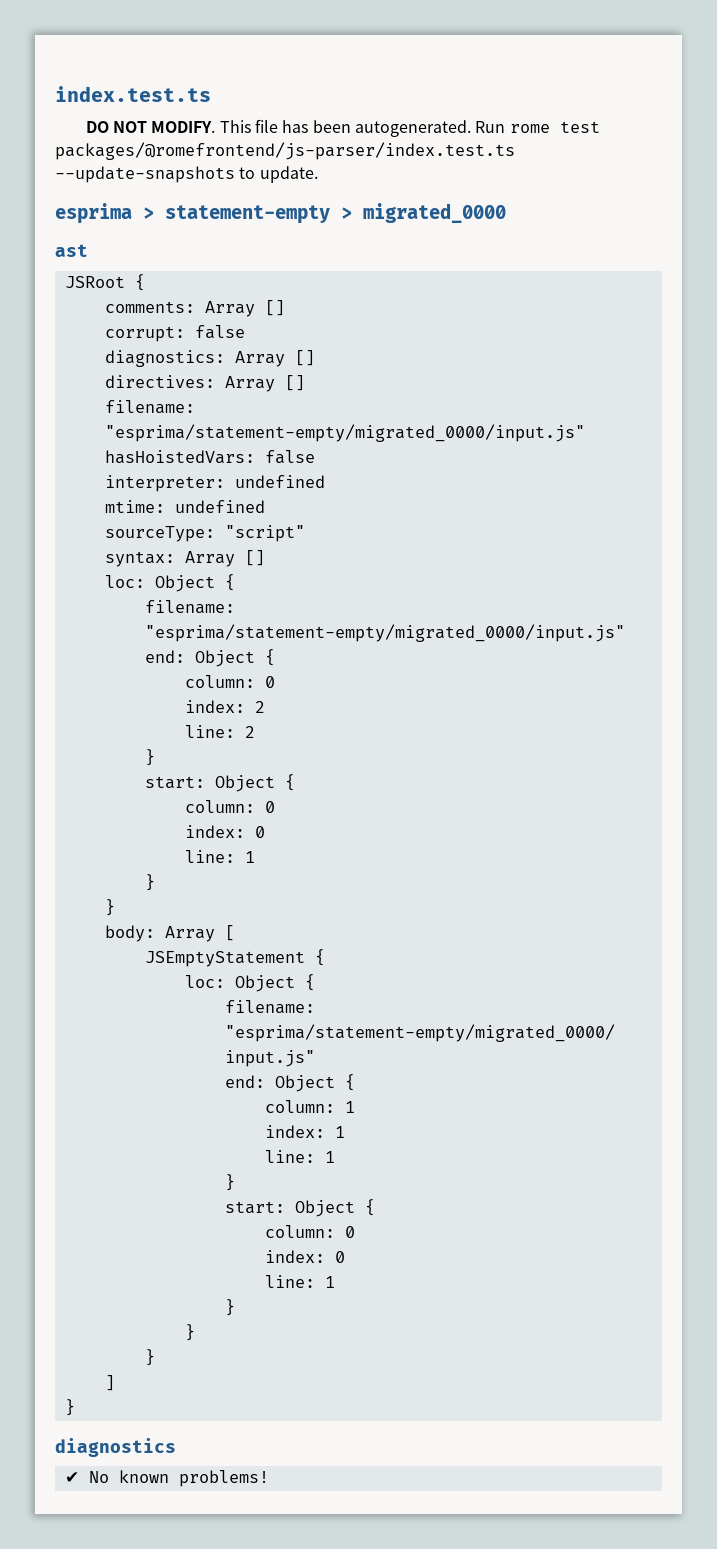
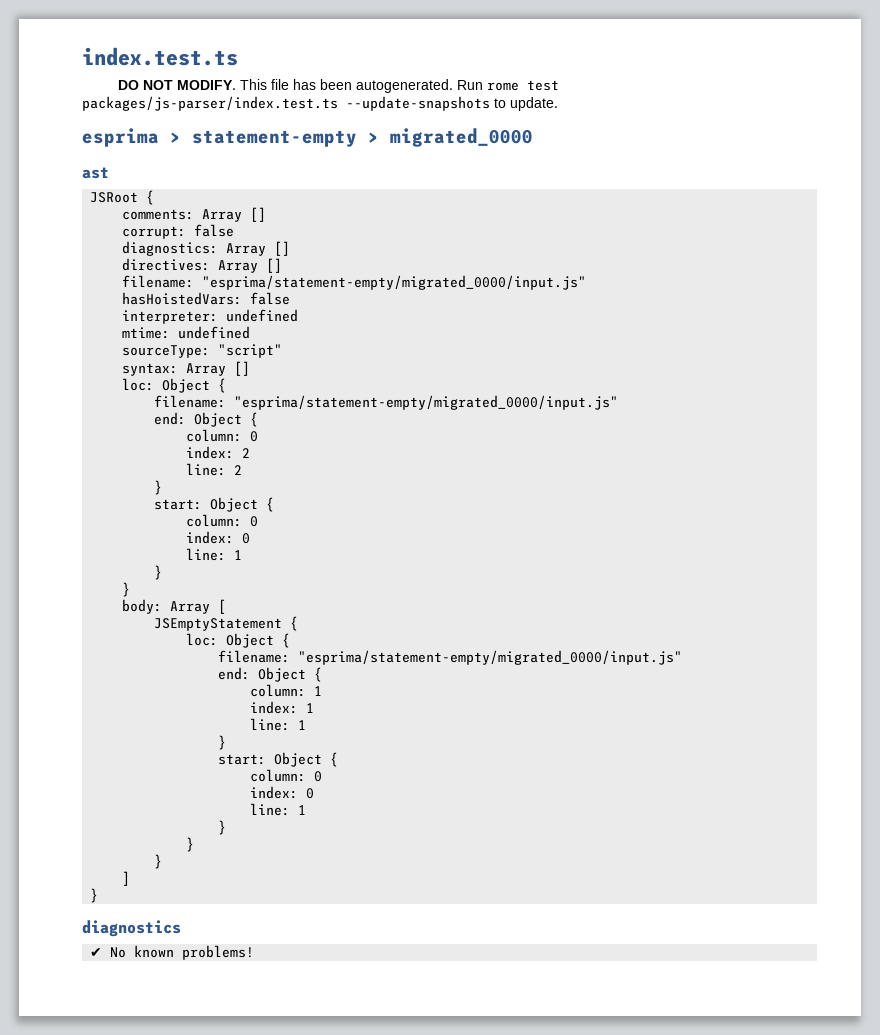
[55,142,515,160] packages/@romefrontend/js-parser/index.test.ts -> [82,96,338,111] packages/js-parser/index.test.ts

